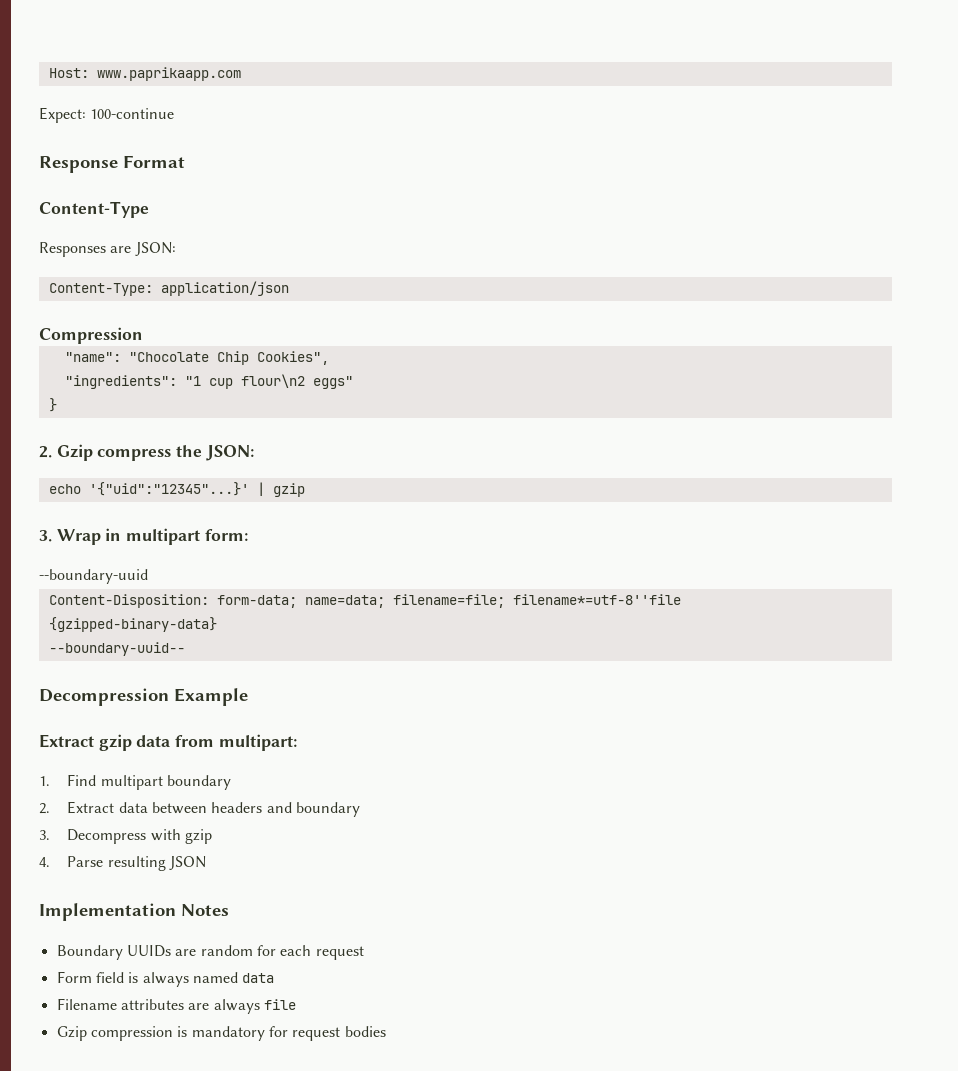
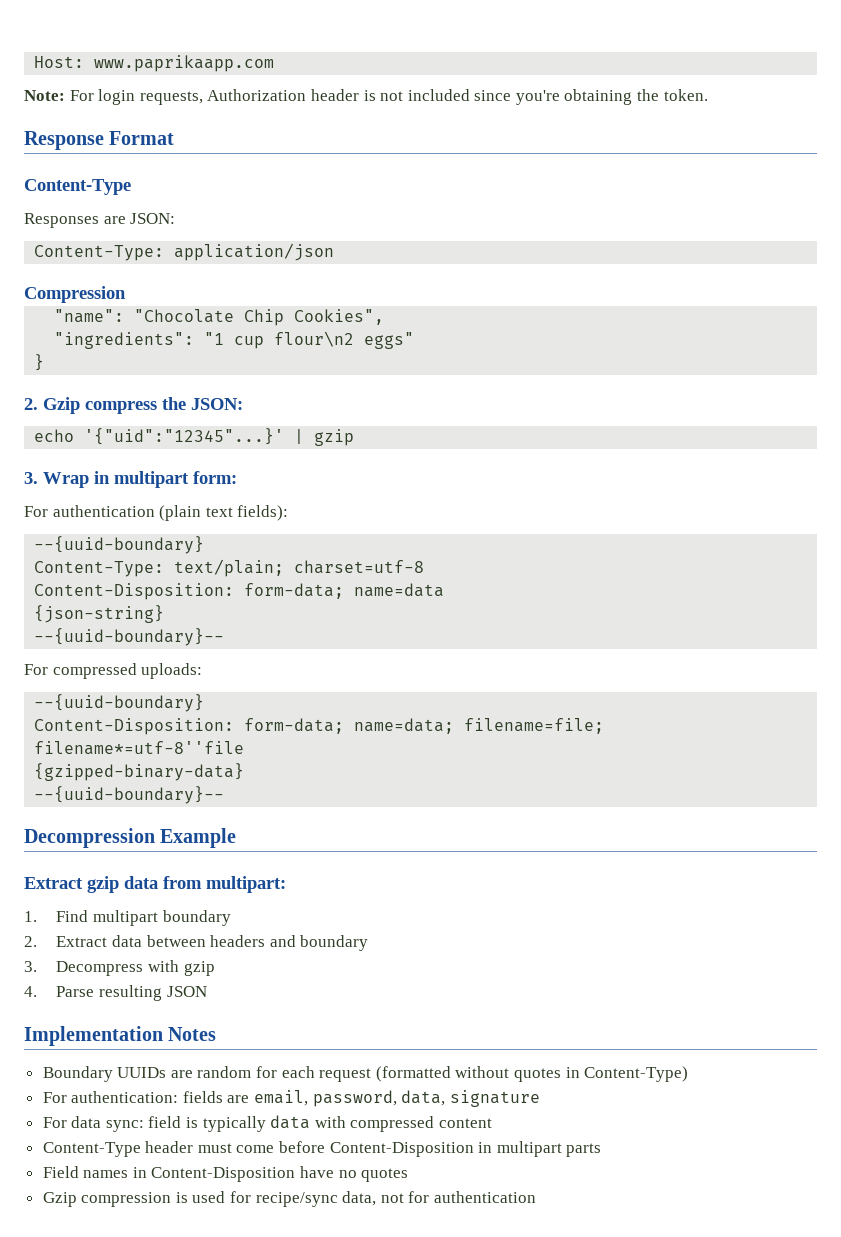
[39,107,175,123] Expect: 100-continue -> [24,89,708,105] Note: For login requests, Authorization header is not included since you're obtaining the token.
[39,569,148,584] --boundary-uuid -> [24,505,289,521] [34,536,205,554] [34,559,425,577] [34,583,445,600] [34,605,165,623] [34,628,225,646] [24,663,203,679] [34,694,205,712] For authentication (plain text fields): // --{uuid-boundary} // Content-Type: text/plain; charset=utf-8 // Content-Disposition: form-data; name=data // {json-string} // --{uuid-boundary}-- // For compressed uploads: // --{uuid-boundary}
[48,642,185,656] --boundary-uuid-- -> [34,786,225,804] --{uuid-boundary}--
[56,971,275,987] [56,998,296,1014] [56,1026,386,1041] // Form field is always named data // Filename attributes are always file // Gzip compression is mandatory for request bodies -> [375,1066,689,1082] [42,1090,540,1107] [42,1115,493,1132] [42,1141,602,1157] [42,1166,409,1182] [42,1191,537,1207] (formatted without quotes in Content-Type) // For authentication: fields are email, password, data, signature // For data sync: field is typically data with compressed content // Content-Type header must come before Content-Disposition in multipart parts // Field names in Content-Disposition have no quotes // Gzip compression is used for recipe/sync data, not for authentication

